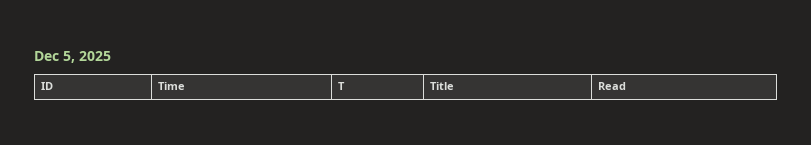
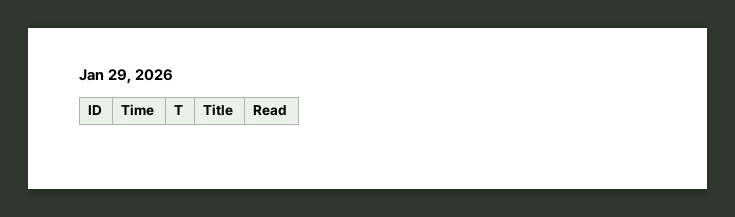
[34,51,111,63] Dec 5, 2025 -> [79,69,174,84] Jan 29, 2026

